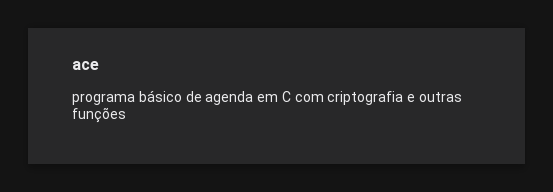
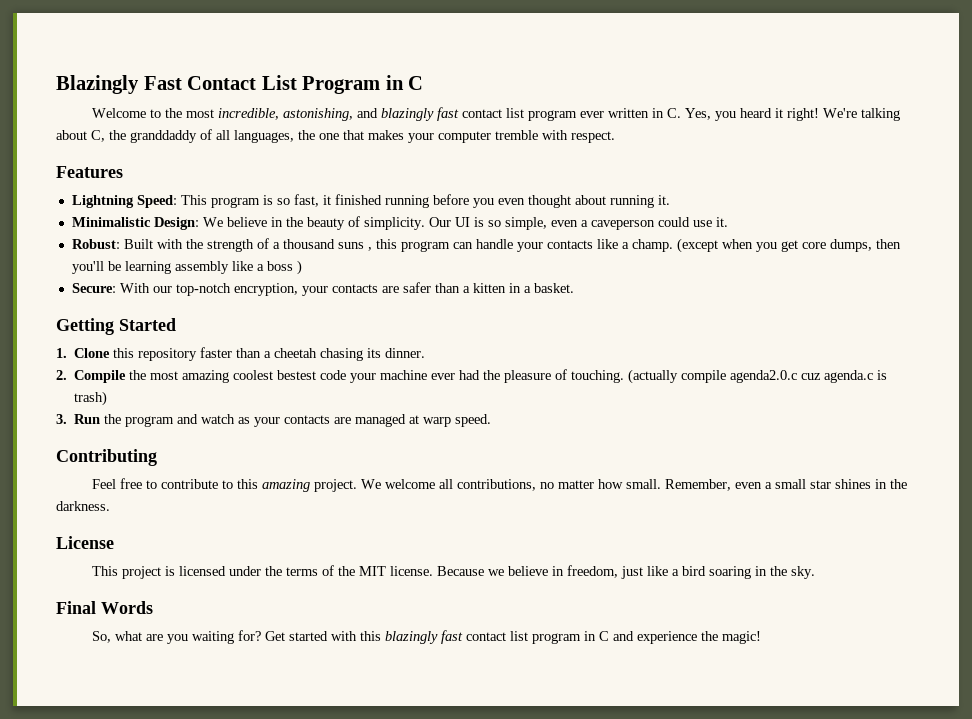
[72,61,99,70] [72,90,463,105] [72,107,126,123] ace // programa básico de agenda em C com criptografia e outras funções -> [56,75,424,94] [92,107,901,121] [56,129,615,143] [56,166,123,178] [71,194,670,208] [71,216,728,230] [71,238,901,253] [71,260,302,275] [71,282,574,296] [56,318,176,335] [56,347,426,361] [56,369,888,384] [74,391,108,406] [56,414,492,427] [56,449,157,466] [92,478,908,492] [56,501,110,511] [56,536,114,549] [92,565,816,579] [56,601,153,614] [92,630,762,644] Blazingly Fast Contact List Program in C // Welcome to the most incredible, astonishing, and blazingly fast contact list program ever written in C. Yes, you heard it right! We're talking about C, the granddaddy of all languages, the one that makes your computer tremble with respect. // Features // Lightning Speed: This program is so fast, it finished running before you even thought about running it. // Minimalistic Design: We believe in the beauty of simplicity. Our UI is so simple, even a caveperson could use it. // Robust: Built with the strength of a thousand suns , this program can handle your contacts like a champ. (except when you get core dumps, then you'll be learning assembly like a boss ) // Secure: With our top-notch encryption, your contacts are safer than a kitten in a basket. // Getting Started // 1. Clone this repository faster than a cheetah chasing its dinner. // 2. Compile the most amazing coolest bestest code your machine ever had the pleasure of touching. (actually compile agenda2.0.c cuz agenda.c is trash) // 3. Run the program and watch as your contacts are managed at warp speed. // Contributing // Feel free to contribute to this amazing project. We welcome all contributions, no matter how small. Remember, even a small star shines in the darkness. // License // This project is licensed under the terms of the MIT license. Because we believe in freedom, just like a bird soaring in the sky. // Final Words // So, what are you waiting for? Get started with this blazingly fast contact list program in C and experience the magic!

